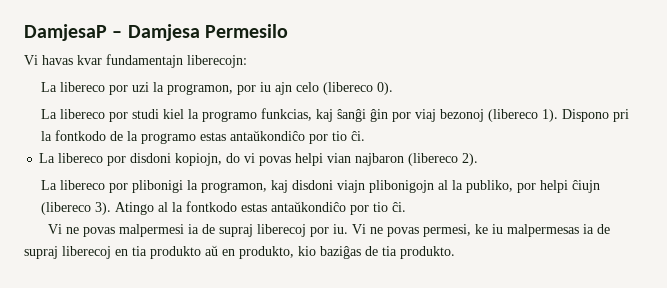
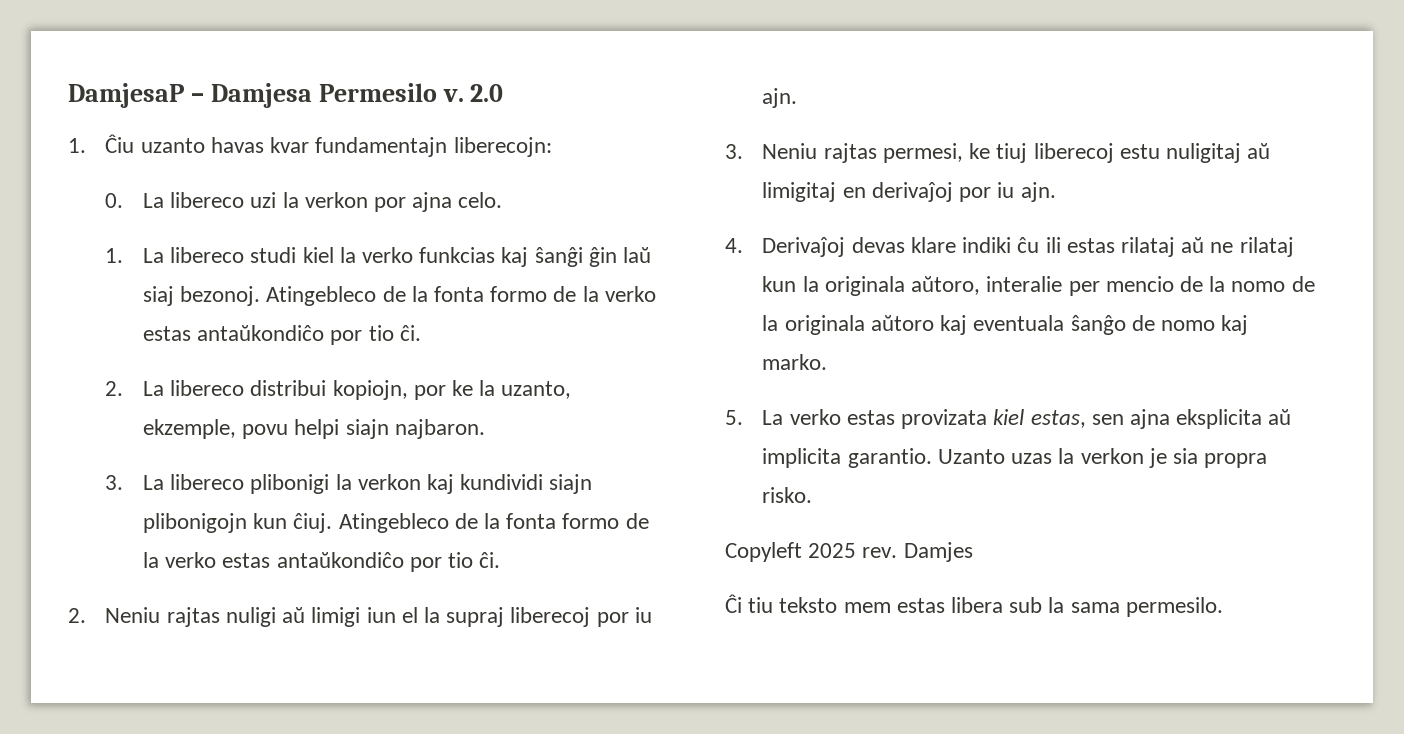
[24,55,38,65] // Vi -> [442,84,504,102] [68,134,205,153] v. 2.0 // 1. Ĉiu uzanto
[41,82,129,95] La libereco por -> [105,192,245,208] 0. La libereco
[167,82,394,95] [41,109,129,122] programon, por iu ajn celo (libereco 0). // La libereco por -> [304,192,503,212] [105,247,245,263] verkon por ajna celo. // 1. La libereco
[202,108,313,122] programo funkcias, -> [361,247,496,263] verko funkcias
[392,109,630,122] [41,130,366,144] [39,153,479,166] [41,180,129,193] por viaj bezonoj (libereco 1). Dispono pri la fontkodo de la programo estas antaŭkondiĉo por tio ĉi. // La libereco por disdoni kopiojn, do vi povas helpi vian najbaron (libereco 2). // La libereco por -> [623,247,652,263] [142,286,656,306] [142,325,421,345] [105,380,572,400] [142,419,485,439] [105,474,245,490] laŭ siaj bezonoj. Atingebleco de la fonta formo de la verko estas antaŭkondiĉo por tio ĉi. // 2. La libereco distribui kopiojn, por ke la uzanto, ekzemple, povu helpi siajn najbaron. // 3. La libereco
[201,180,601,193] [41,201,407,215] [48,224,611,237] [24,245,455,259] programon, kaj disdoni viajn plibonigojn al la publiko, por helpi ĉiujn (libereco 3). Atingo al la fontkodo estas antaŭkondiĉo por tio ĉi. // Vi ne povas malpermesi ia de supraj liberecoj por iu. Vi ne povas permesi, ke iu malpermesas ia de supraj liberecoj en tia produkto aŭ en produkto, kio baziĝas de tia produkto. -> [357,474,593,494] [142,513,649,533] [142,552,501,572] [68,607,652,627] [762,88,798,108] [725,143,1271,163] [762,182,1056,202] [725,237,1294,257] [762,276,1315,296] [762,315,1249,335] [762,354,828,370] [725,409,1292,429] [762,448,1268,468] [762,487,813,503] [725,542,973,562] [725,594,1223,617] verkon kaj kundividi siajn plibonigojn kun ĉiuj. Atingebleco de la fonta formo de la verko estas antaŭkondiĉo por tio ĉi. // 2. Neniu rajtas nuligi aŭ limigi iun el la supraj liberecoj por iu ajn. // 3. Neniu rajtas permesi, ke tiuj liberecoj estu nuligitaj aŭ limigitaj en derivaĵoj por iu ajn. // 4. Derivaĵoj devas klare indiki ĉu ili estas rilataj aŭ ne rilataj kun la originala aŭtoro, interalie per mencio de la nomo de la originala aŭtoro kaj eventuala ŝanĝo de nomo kaj marko. // 5. La verko estas provizata kiel estas, sen ajna eksplicita aŭ implicita garantio. Uzanto uzas la verkon je sia propra risko. // Copyleft 2025 rev. Damjes // Ĉi tiu teksto mem estas libera sub la sama permesilo.

